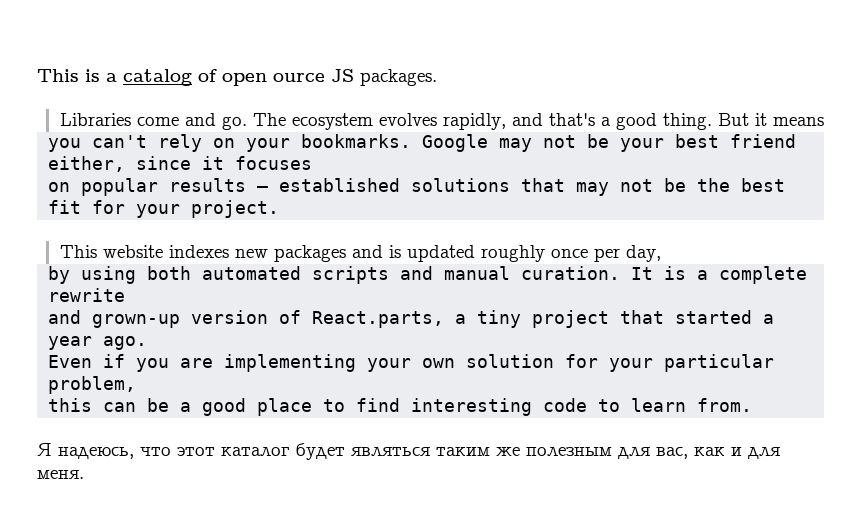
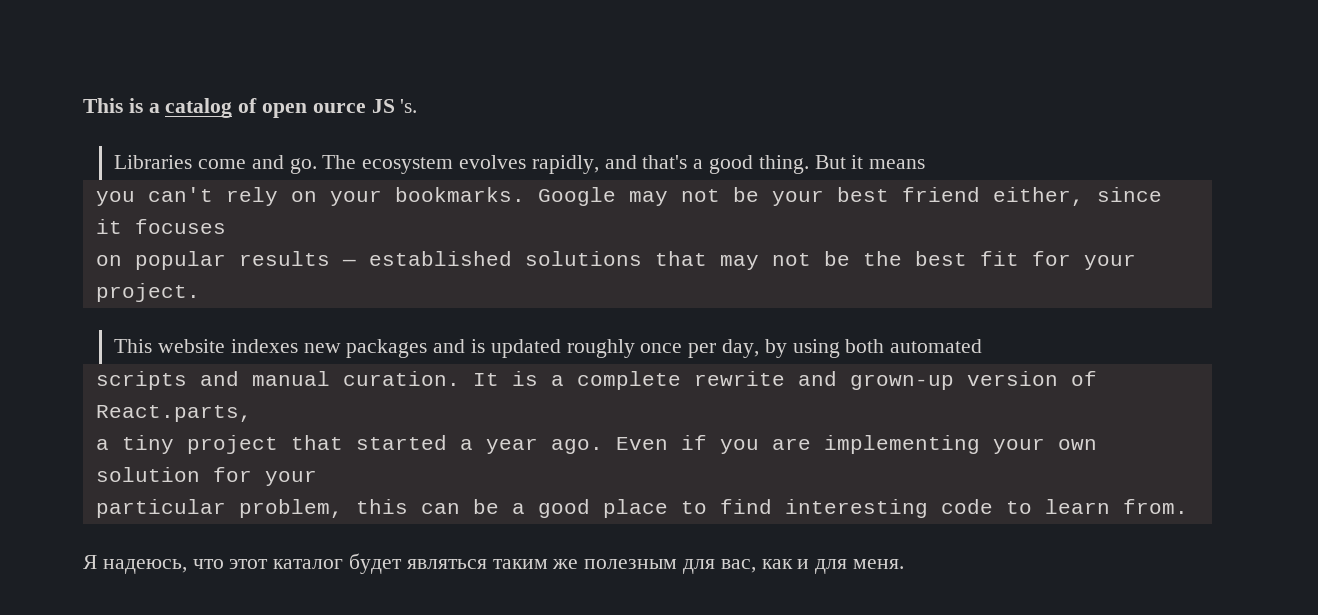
[360,69,437,86] packages. -> [400,99,418,113] 's.
(661, 253) // -> (760, 348) none
(302, 273) none -> (983, 346) //
(126, 295) // -> (785, 378) none
(445, 319) none -> (252, 413) //
(148, 343) // -> (603, 446) none
(654, 365) none -> (317, 478) //
(137, 385) // -> (343, 508) none

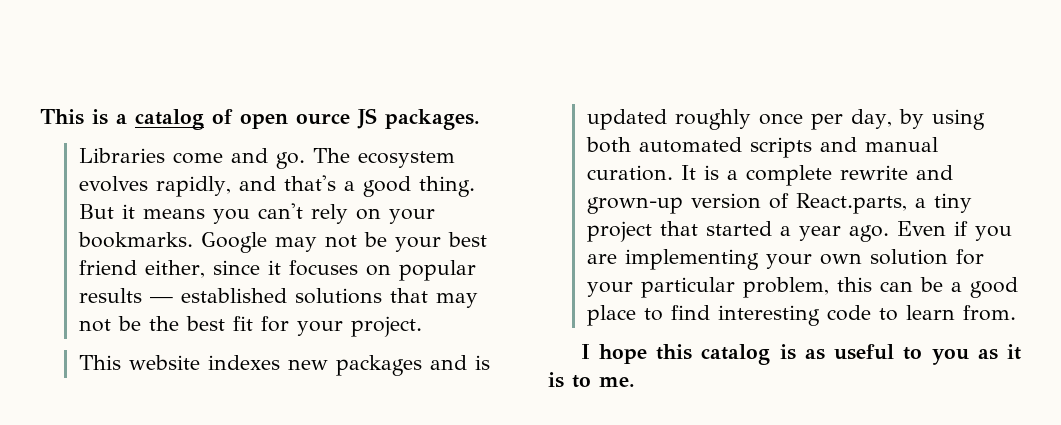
[400,99,418,113] 's. -> [385,109,480,130] packages.
(926, 164) // -> (205, 213) none
(226, 226) // -> (358, 268) none
(983, 346) // -> (742, 145) none
(252, 413) // -> (907, 203) none
(317, 478) // -> (633, 289) none
[83,553,905,574] Я надеюсь, что этот каталог будет являться таким же полезным для вас, как и для меня. -> [580,344,1021,365] [548,372,635,388] I hope this catalog is as useful to you as it is to me.

